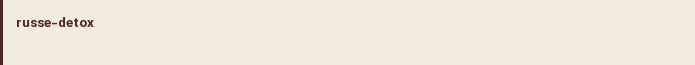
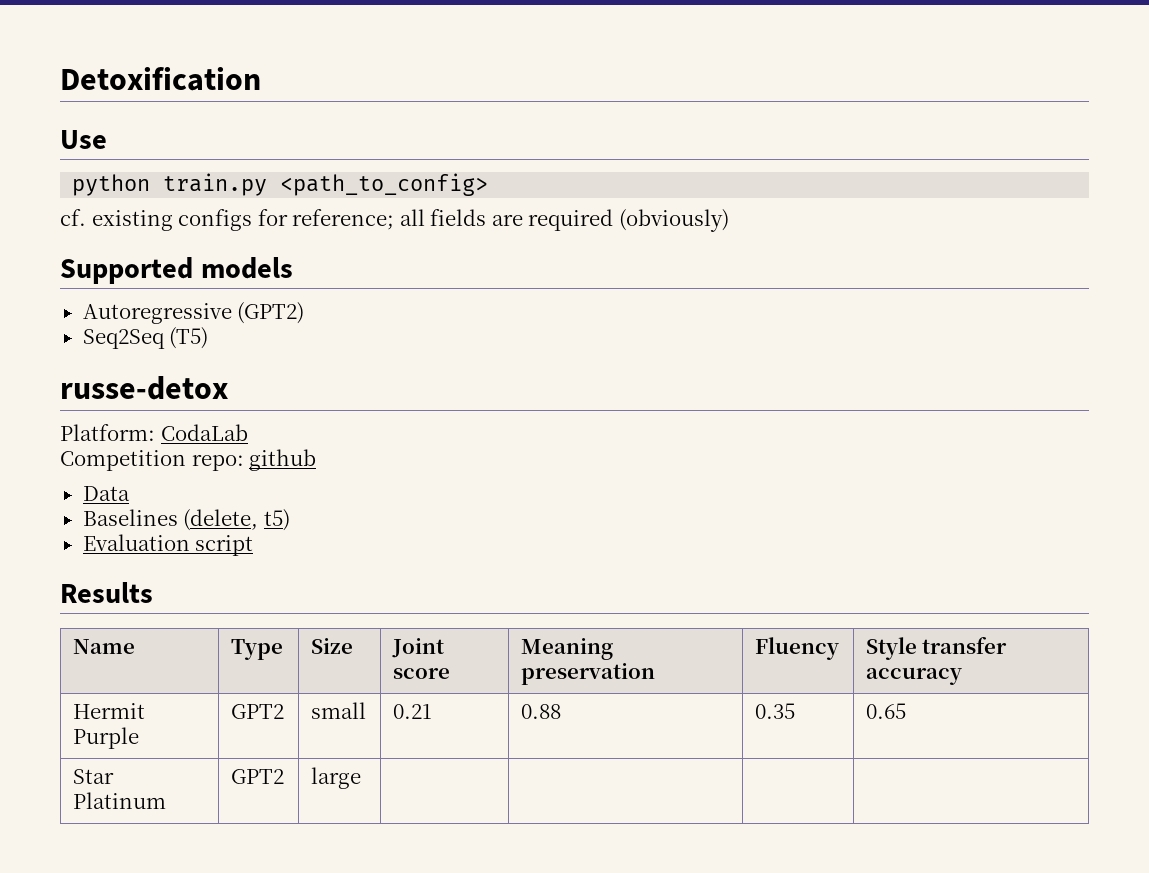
[16,17,94,27] russe-detox -> [60,67,261,91] [60,130,107,149] [72,173,489,196] [60,209,729,232] [60,257,293,284] [82,302,305,324] [82,327,209,349] [60,376,228,400] [60,424,248,441] [60,449,317,471] [82,486,130,501] [82,509,290,531] [82,534,254,556] [60,582,153,603] [72,639,135,654] [230,639,283,660] [310,638,353,654] [391,638,444,658] [392,668,450,679] [520,638,613,660] [520,663,655,685] [754,637,839,660] [865,637,1008,660] [865,667,962,685] [72,703,145,719] [72,727,139,749] [230,704,284,719] [310,702,366,719] [392,704,432,719] [520,704,561,719] [754,703,795,719] [865,703,906,719] [72,769,114,784] [72,792,166,809] [230,769,284,784] [310,767,361,789] Detoxification // Use // python train.py <path_to_config> // cf. existing configs for reference; all fields are required (obviously) // Supported models // Autoregressive (GPT2) // Seq2Seq (T5) // russe-detox // Platform: CodaLab // Competition repo: github // Data // Baselines (delete, t5) // Evaluation script // Results // Name | Type | Size | Joint score | Meaning preservation | Fluency | Style transfer accuracy // Hermit Purple | GPT2 | small | 0.21 | 0.88 | 0.35 | 0.65 // Star Platinum | GPT2 | large | | | |

